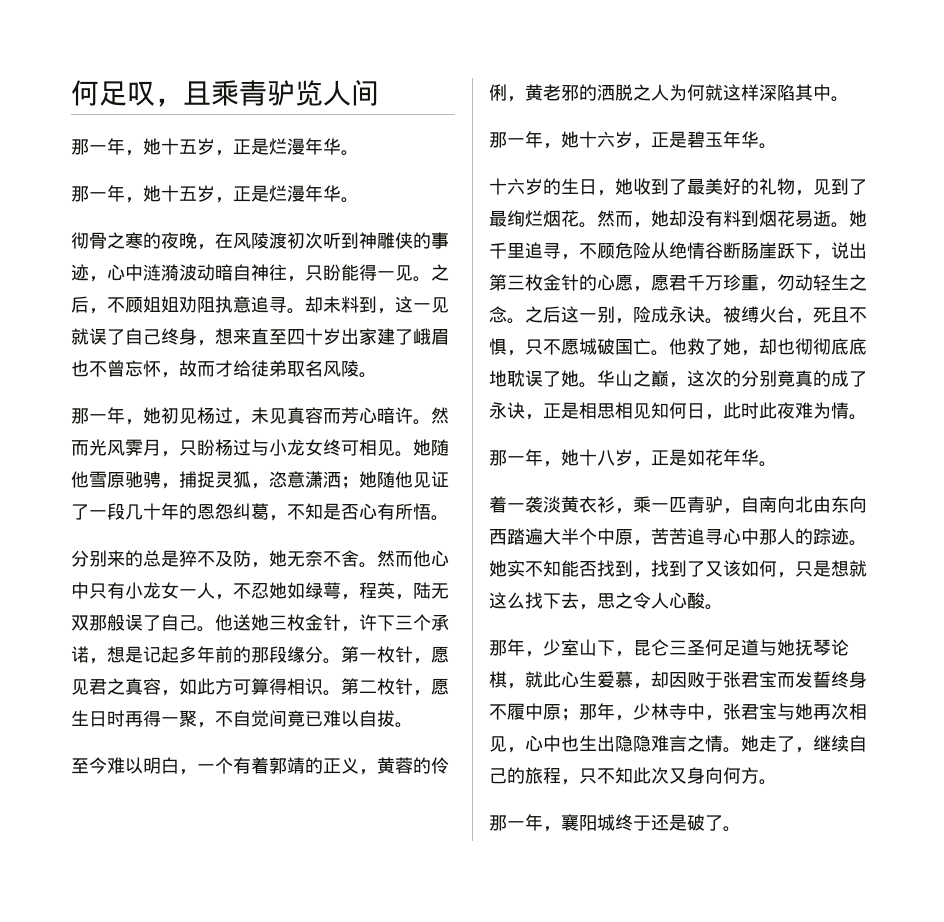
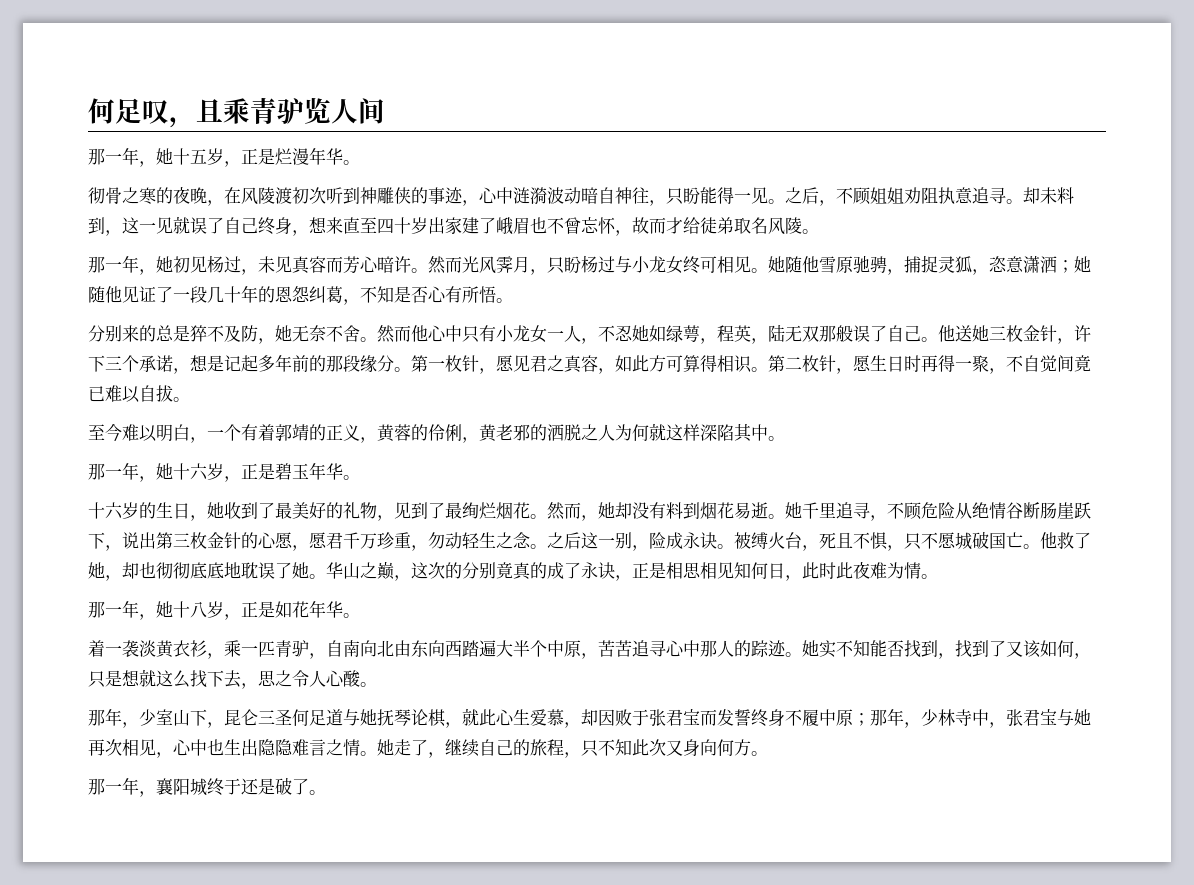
[71,185,359,203] // 那一年，她十五岁，正是烂漫年华。 -> (360, 162) none

